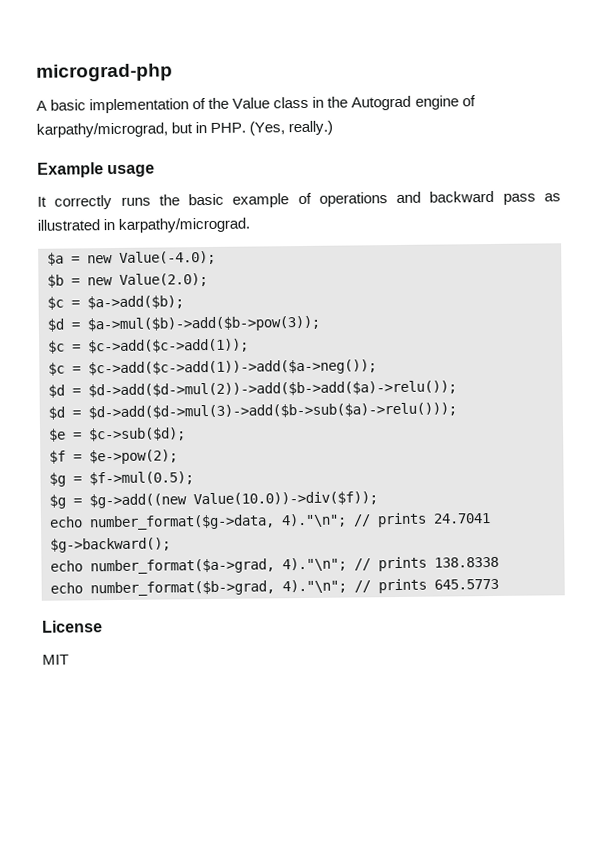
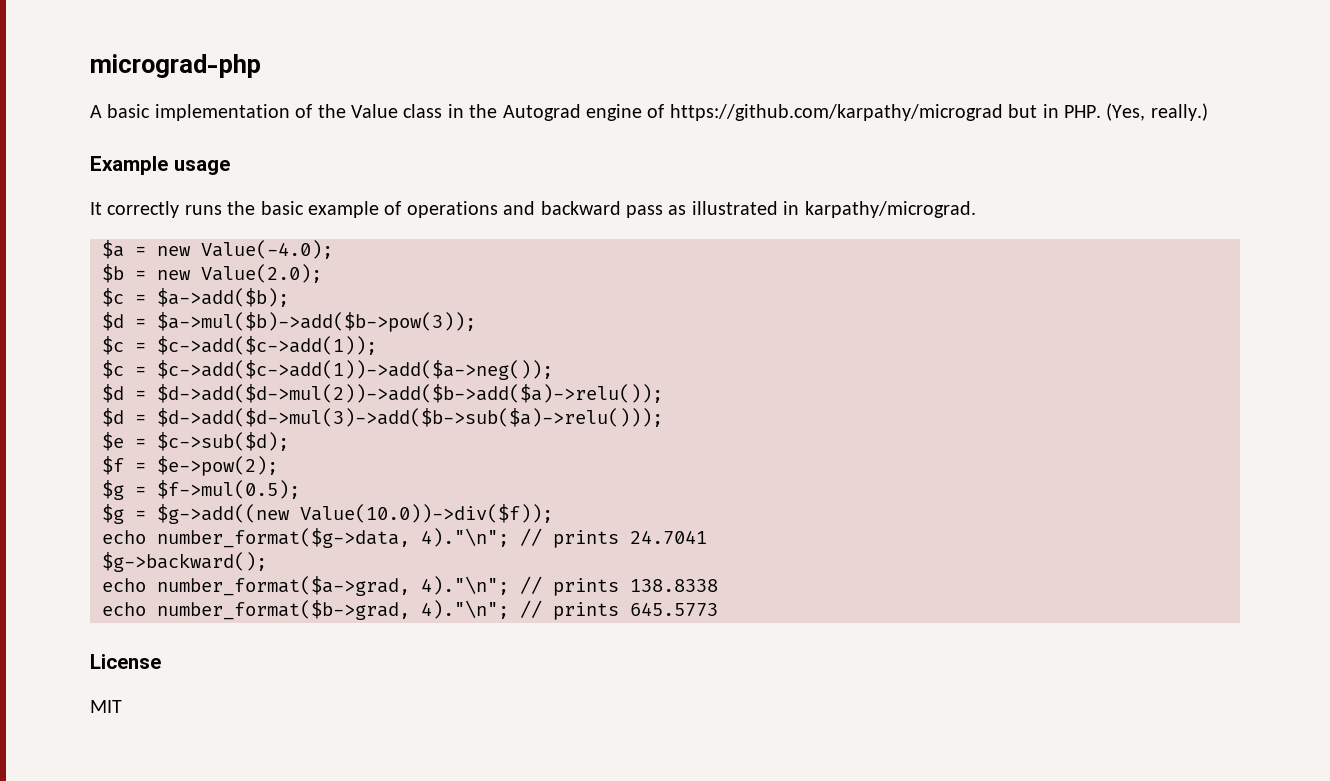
[36,122,168,138] karpathy/micrograd, -> [669,104,1003,121] https://github.com/karpathy/micrograd

